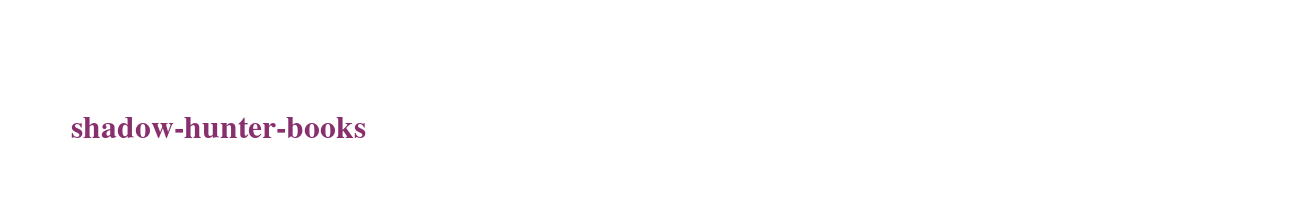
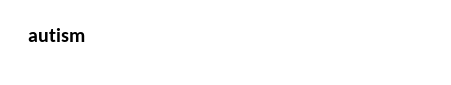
[71,117,366,138] shadow-hunter-books -> [28,28,85,42] autism

